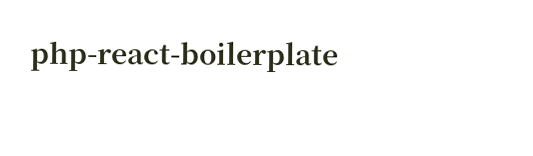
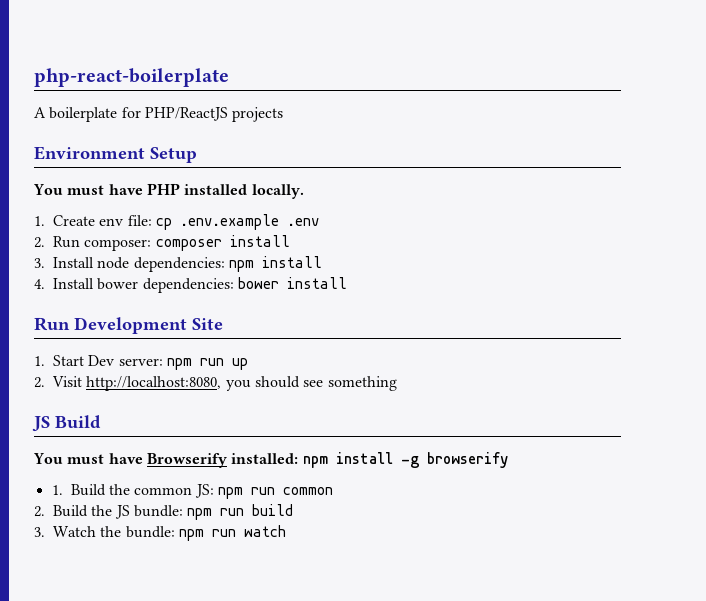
(339, 56) none -> [34,107,284,122] [34,146,197,163] [33,183,304,199] [34,214,319,230] [34,235,290,251] [34,256,322,272] [34,277,347,293] [34,317,223,334] [34,355,248,370] [34,376,397,391] [32,415,101,432] [33,452,508,468] [51,484,333,499] [34,504,294,520] [34,525,286,541] // A boilerplate for PHP/ReactJS projects // Environment Setup // You must have PHP installed locally. // 1. Create env file: cp .env.example .env // 2. Run composer: composer install // 3. Install node dependencies: npm install // 4. Install bower dependencies: bower install // Run Development Site // 1. Start Dev server: npm run up // 2. Visit http://localhost:8080, you should see something // JS Build // You must have Browserify installed: npm install -g browserify // 1. Build the common JS: npm run common // 2. Build the JS bundle: npm run build // 3. Watch the bundle: npm run watch

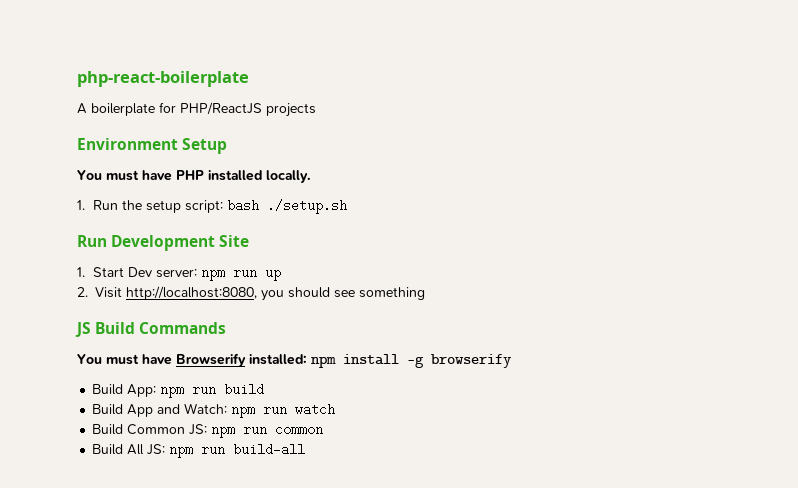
[53,214,319,230] [34,235,290,251] [34,256,322,272] [34,277,347,293] Create env file: cp .env.example .env // 2. Run composer: composer install // 3. Install node dependencies: npm install // 4. Install bower dependencies: bower install -> [92,199,347,214] Run the setup script: bash ./setup.sh
(101, 422) none -> [139,322,227,334] Commands
[51,484,333,499] [34,504,294,520] [34,525,286,541] 1. Build the common JS: npm run common // 2. Build the JS bundle: npm run build // 3. Watch the bundle: npm run watch -> [92,383,265,398] [92,403,336,418] [92,423,324,438] [92,443,306,458] Build App: npm run build // Build App and Watch: npm run watch // Build Common JS: npm run common // Build All JS: npm run build-all

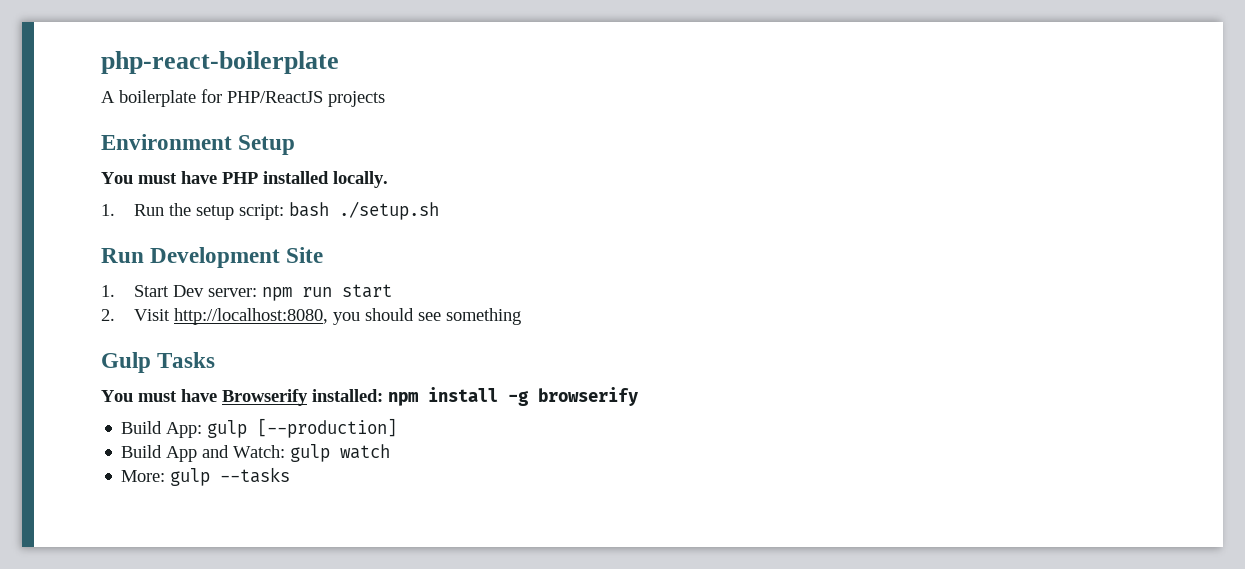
[264,270,281,281] up -> [341,284,392,298] start
[75,322,227,337] JS Build Commands -> [101,352,216,373] Gulp Tasks
[160,383,265,398] npm run build -> [207,418,398,438] gulp [--production]
[231,407,288,418] npm run -> [290,444,331,462] gulp
[92,423,324,438] [92,443,306,458] Build Common JS: npm run common // Build All JS: npm run build-all -> [121,467,291,486] More: gulp --tasks

